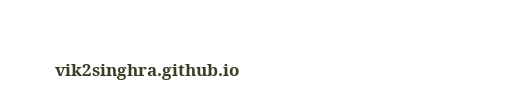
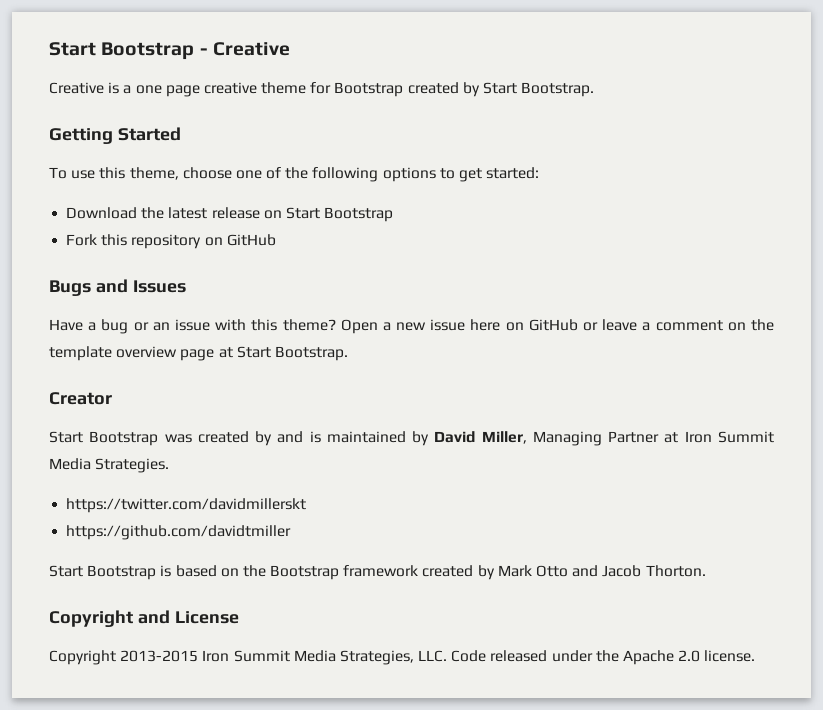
[55,64,239,80] vik2singhra.github.io -> [49,42,290,60] [49,82,595,97] [49,127,181,144] [49,167,540,182] [66,207,394,222] [66,234,276,249] [49,279,186,296] [49,319,774,334] [49,346,348,361] [49,392,112,405] [49,431,774,446] [49,458,170,473] [66,498,307,513] [66,525,292,540] [49,565,706,580] [49,610,239,627] [49,650,756,665] Start Bootstrap - Creative // Creative is a one page creative theme for Bootstrap created by Start Bootstrap. // Getting Started // To use this theme, choose one of the following options to get started: // Download the latest release on Start Bootstrap // Fork this repository on GitHub // Bugs and Issues // Have a bug or an issue with this theme? Open a new issue here on GitHub or leave a comment on the template overview page at Start Bootstrap. // Creator // Start Bootstrap was created by and is maintained by David Miller, Managing Partner at Iron Summit Media Strategies. // https://twitter.com/davidmillerskt // https://github.com/davidtmiller // Start Bootstrap is based on the Bootstrap framework created by Mark Otto and Jacob Thorton. // Copyright and License // Copyright 2013-2015 Iron Summit Media Strategies, LLC. Code released under the Apache 2.0 license.

